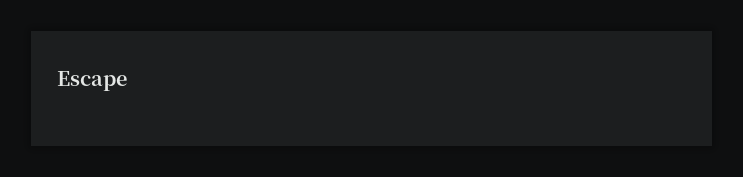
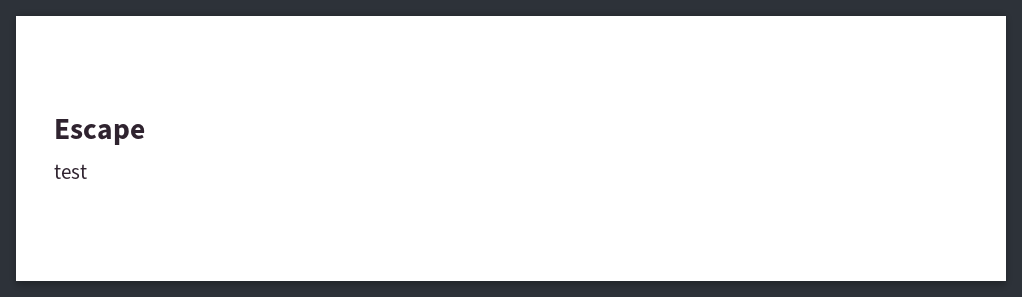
(127, 81) none -> [54,164,87,179] // test

